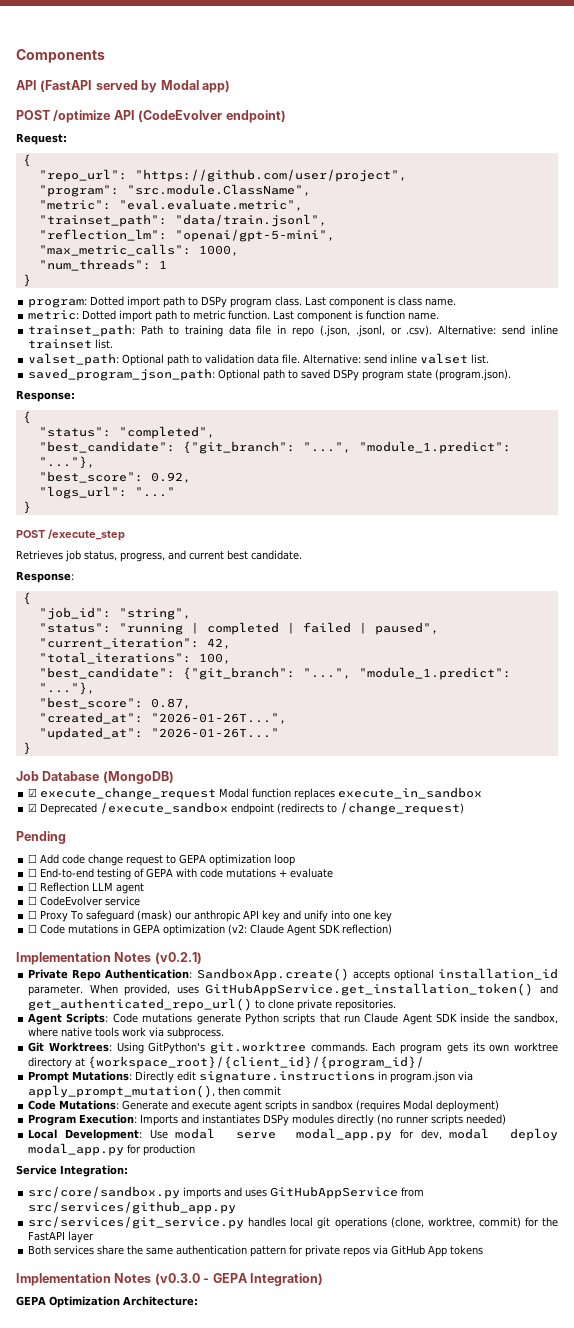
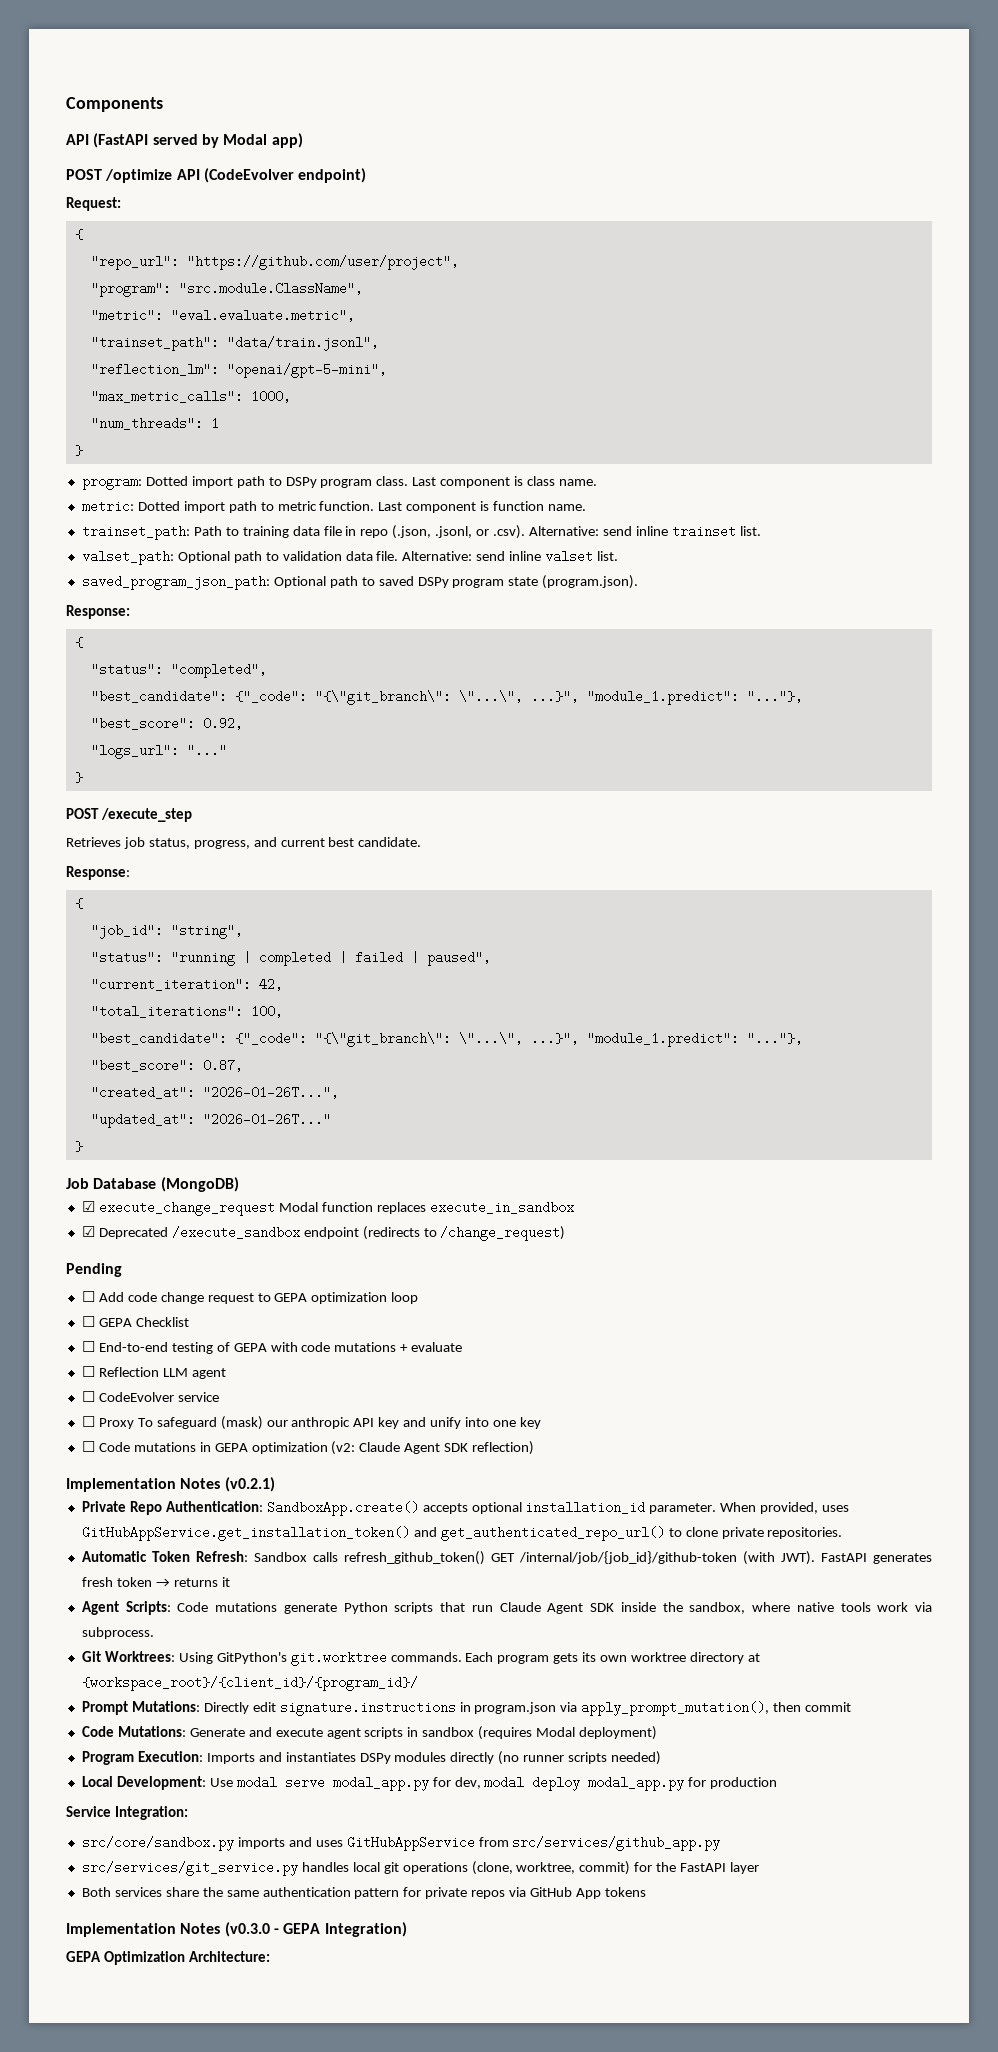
[182,441,351,454] {"git_branch": "...", -> [234,690,579,705] {"_code": "{\"git_branch\": \"...\", ...}",
[182,667,351,680] {"git_branch": "...", -> [234,1032,579,1047] {"_code": "{\"git_branch\": \"...\", ...}",
(296, 860) none -> [81,1316,189,1327] // ☐ GEPA Checklist
(397, 1005) none -> [81,1551,932,1565] [81,1577,230,1587] // Automatic Token Refresh: Sandbox calls refresh_github_token() GET /internal/job/{job_id}/github-token (with JWT). FastAPI generates fresh token → returns it

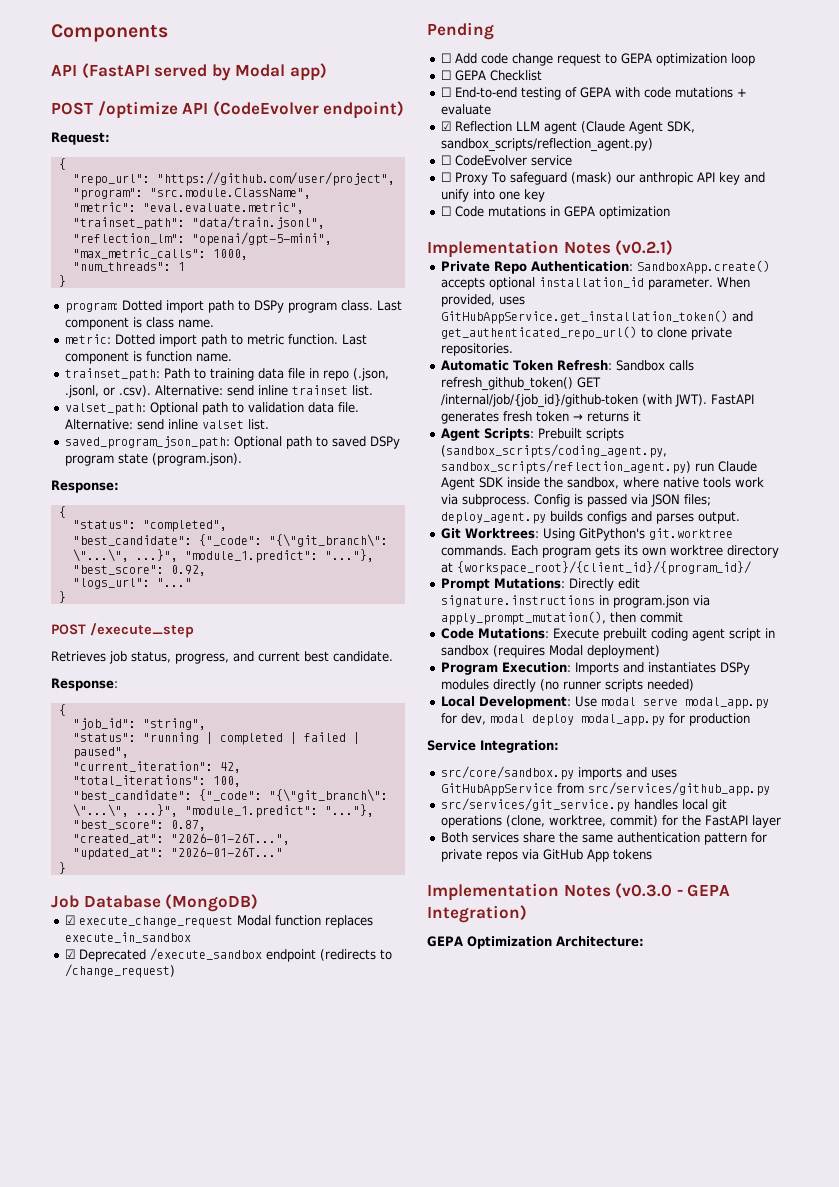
[81,1366,95,1377] ☐ -> [440,121,451,131] ☑
(226, 1373) none -> [580,121,695,134] [440,138,653,152] (Claude Agent SDK, sandbox_scripts/reflection_agent.py)
[331,1441,535,1455] (v2: Claude Agent SDK reflection) -> (670, 212) none
[177,1602,466,1614] Code mutations generate Python scripts that -> [537,428,624,441] [440,444,667,458] [440,460,691,474] Prebuilt scripts (sandbox_scripts/coding_agent.py, sandbox_scripts/reflection_agent.py)
(154, 1633) none -> [533,494,711,507] [440,511,740,524] Config is passed via JSON files; deploy_agent.py builds configs and parses output.
[189,1727,404,1739] Generate and execute agent scripts -> [552,628,761,641] Execute prebuilt coding agent script

